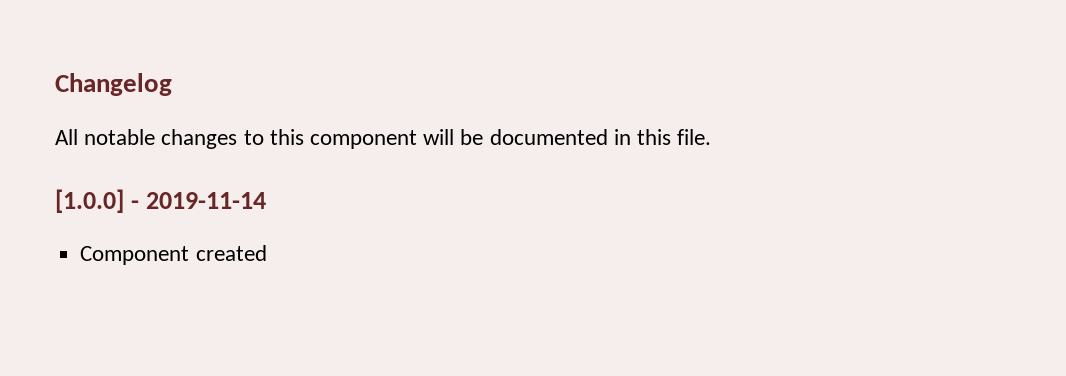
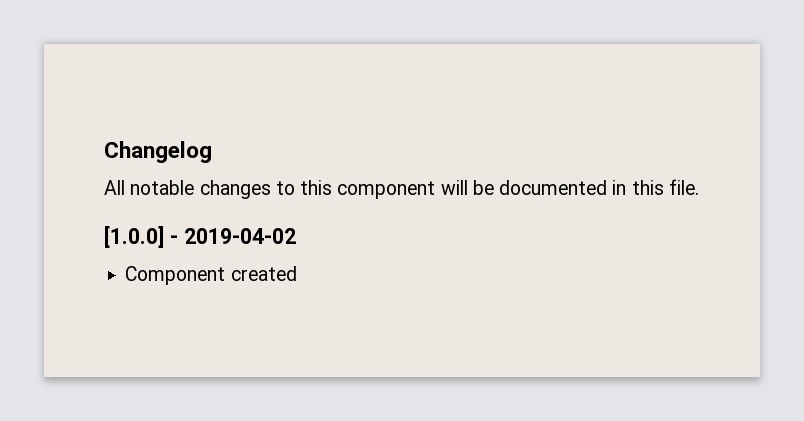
[145,192,266,209] 2019-11-14 -> [183,228,296,244] 2019-04-02

